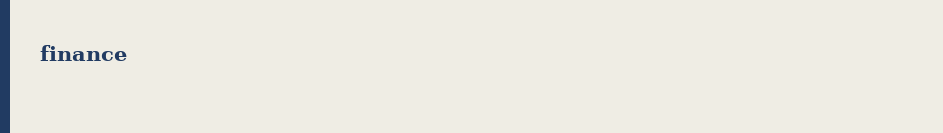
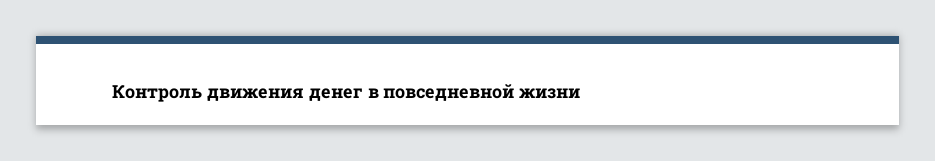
[40,45,127,61] finance -> [112,84,581,102] Контроль движения денег в повседневной жизни

